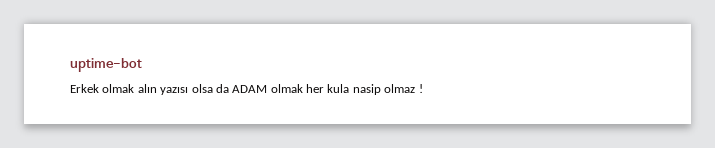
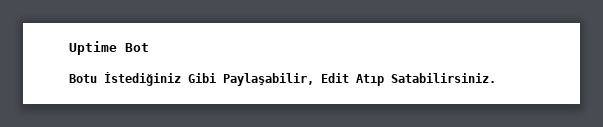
[70,58,142,72] [70,84,423,95] uptime-bot // Erkek olmak alın yazısı olsa da ADAM olmak her kula nasip olmaz ! -> [69,41,149,55] [69,72,496,86] Uptime Bot // Botu İstediğiniz Gibi Paylaşabilir, Edit Atıp Satabilirsiniz.

